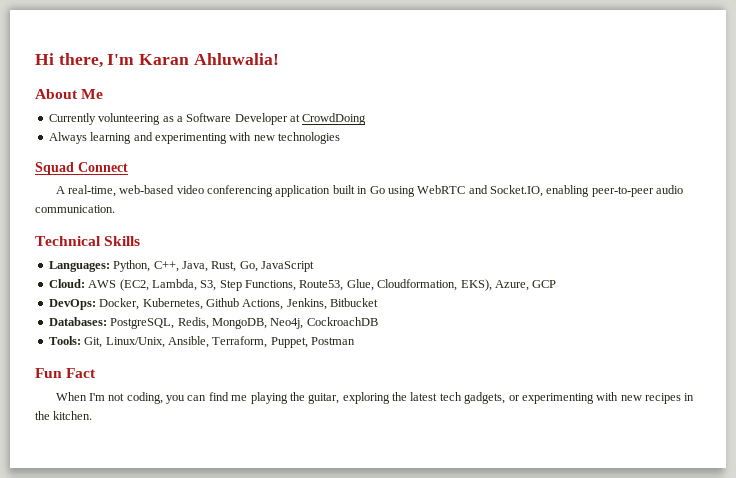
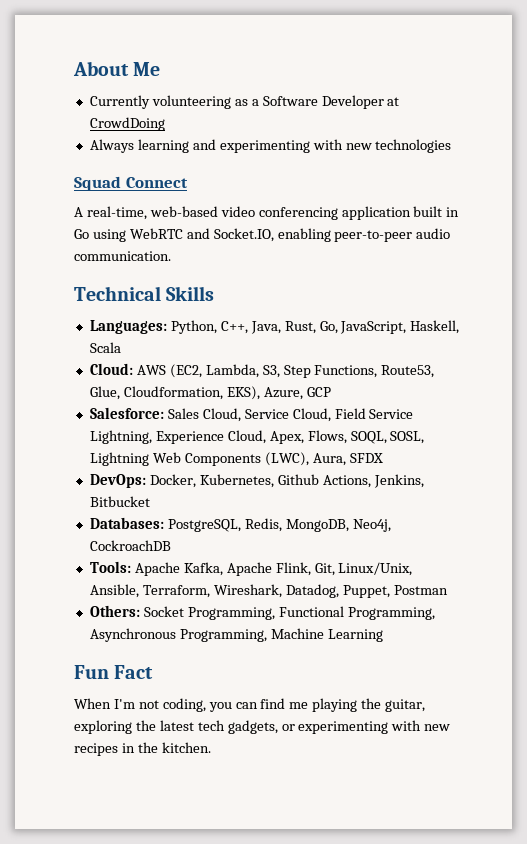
[35,53,279,68] Hi there, I'm Karan Ahluwalia! // -> (73, 68) none
[261,261,314,272] JavaScript -> [340,320,460,334] [89,342,121,353] JavaScript, Haskell, Scala
(557, 284) none -> [89,407,414,422] [89,430,425,444] [89,452,383,466] // Salesforce: Sales Cloud, Service Cloud, Field Service Lightning, Experience Cloud, Apex, Flows, SOQL, SOSL, Lightning Web Components (LWC), Aura, SFDX
(81, 340) none -> [134,562,311,576] Apache Kafka, Apache Flink,
(268, 342) none -> [213,584,339,598] Wireshark, Datadog,
(355, 341) none -> [89,605,435,620] [89,628,383,642] // Others: Socket Programming, Functional Programming, Asynchronous Programming, Machine Learning

